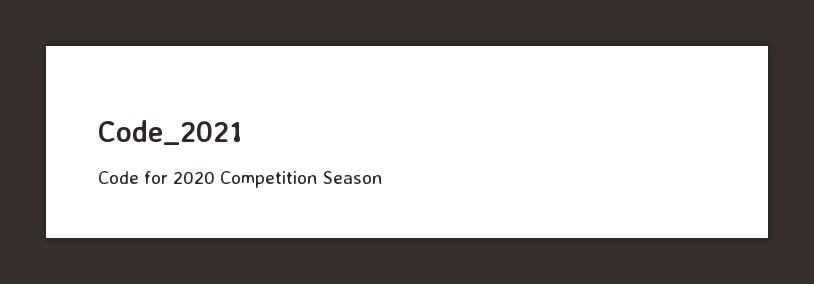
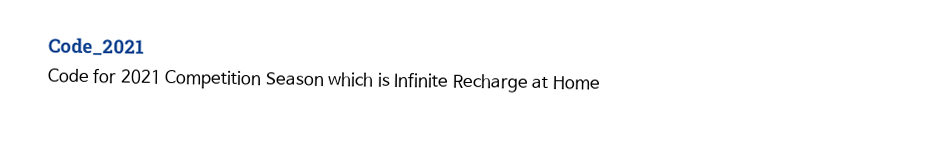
[173,171,216,184] 2020 -> [119,69,162,84] 2021
(382, 177) none -> [327,71,600,93] which is Infinite Recharge at Home

